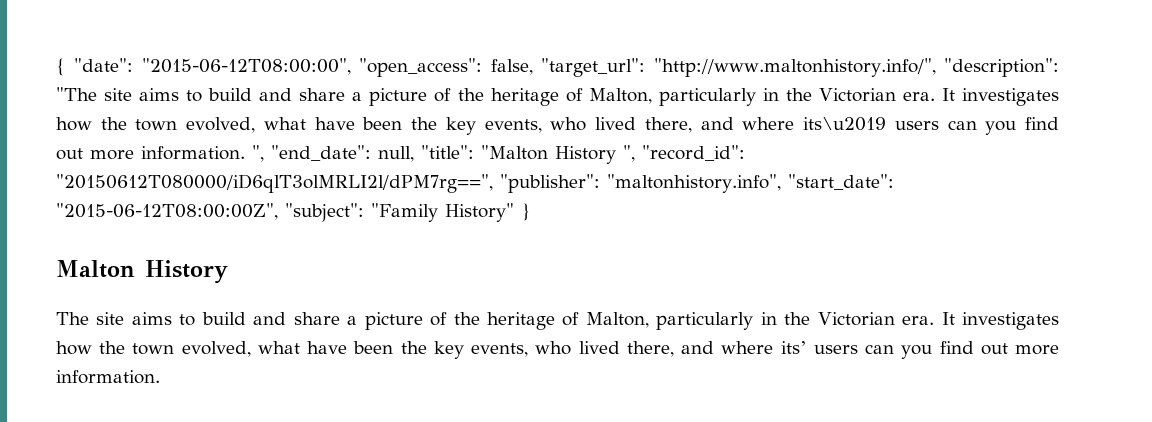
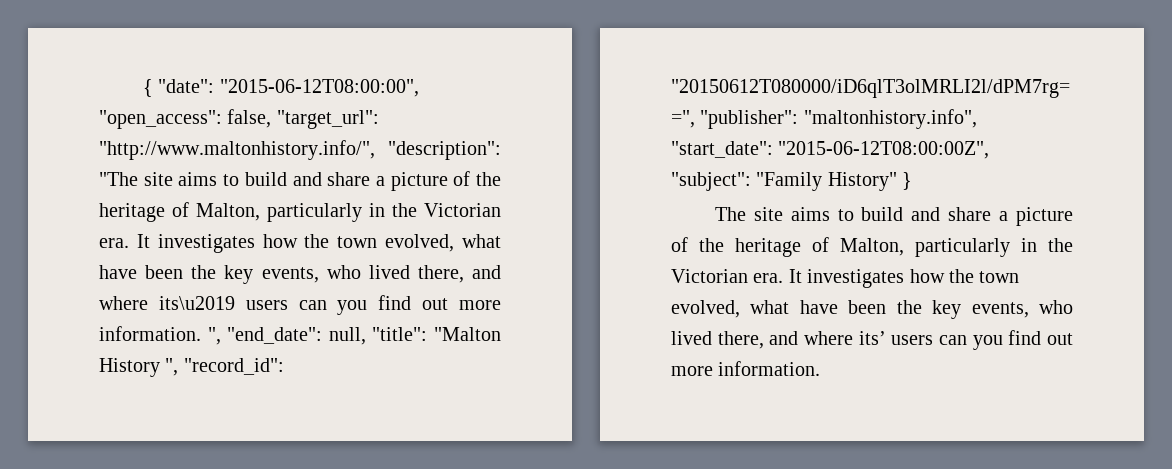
[56,260,228,284] // Malton History -> (913, 181) none

